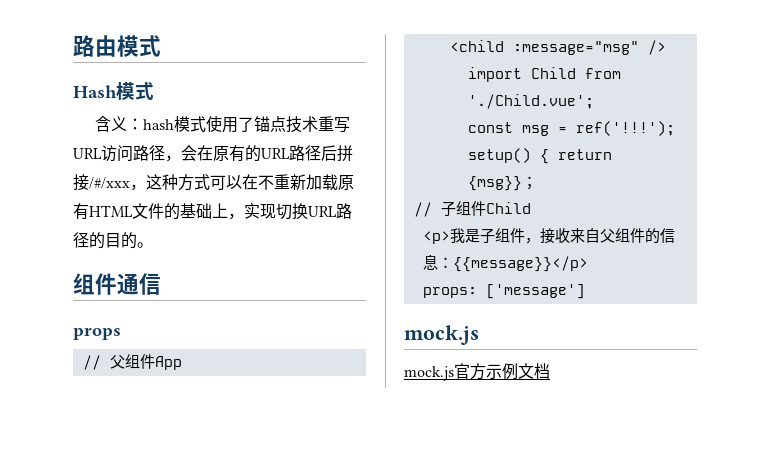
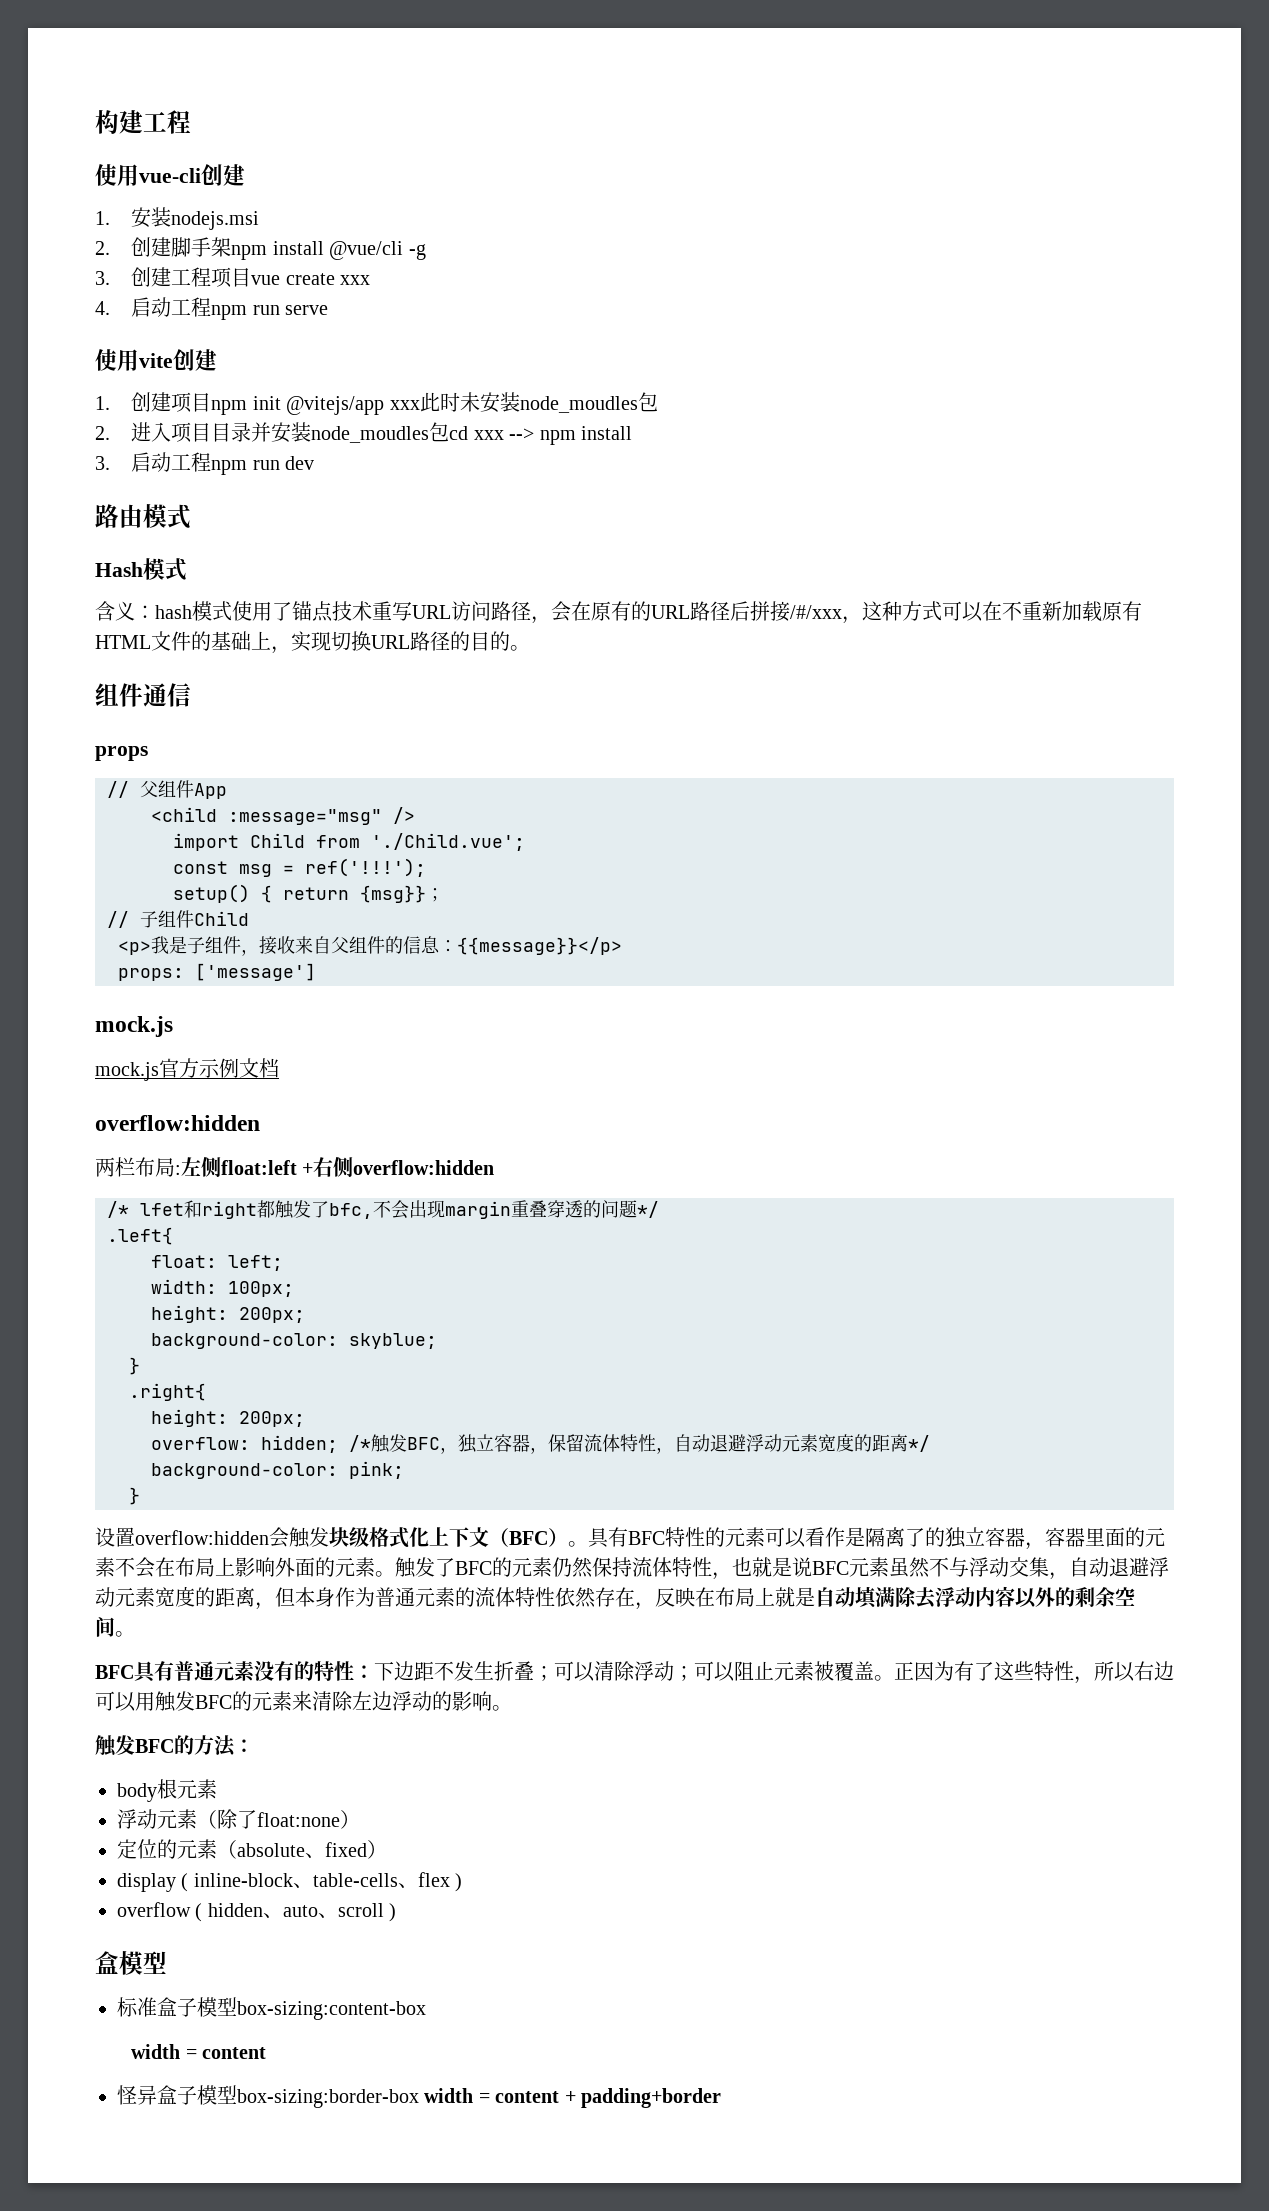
(73, 46) none -> [95,110,191,134] [95,164,245,186] [95,207,260,230] [95,237,426,260] [95,267,371,288] [95,297,329,320] [95,349,217,371] [95,392,658,415] [95,422,632,445] [95,452,315,475] 构建工程 // 使用vue-cli创建 // 1.安装nodejs.msi // 2.创建脚手架npm install @vue/cli -g // 3.创建工程项目vue create xxx // 4.启动工程npm run serve // 使用vite创建 // 1.创建项目npm init @vitejs/app xxx此时未安装node_moudles包 // 2.进入项目目录并安装node_moudles包cd xxx --> npm install // 3.启动工程npm run dev //
(550, 371) none -> [95,1115,260,1131] [95,1156,495,1177] [107,1200,659,1219] [107,1227,173,1245] [151,1255,283,1271] [151,1279,294,1297] [151,1305,305,1323] [151,1333,437,1349] [129,1357,140,1375] [129,1383,206,1401] [151,1409,305,1427] [151,1434,930,1454] [151,1461,404,1479] [129,1487,140,1505] [95,1527,1165,1550] [95,1557,1169,1580] [95,1586,1135,1610] [95,1617,135,1637] [95,1661,1174,1684] [95,1691,512,1712] [95,1735,254,1757] [117,1779,217,1802] [117,1809,360,1829] [117,1839,387,1859] [117,1872,463,1892] [117,1902,397,1922] [95,1951,167,1975] [117,1997,426,2020] [131,2044,267,2059] [117,2085,721,2108] // overflow:hidden // 两栏布局:左侧float:left +右侧overflow:hidden // /* lfet和right都触发了bfc,不会出现margin重叠穿透的问题*/ // .left{ // float: left; // width: 100px; // height: 200px; // background-color: skyblue; // } // .right{ // height: 200px; // overflow: hidden; /*触发BFC，独立容器，保留流体特性，自动退避浮动元素宽度的距离*/ // background-color: pink; // } // 设置overflow:hidden会触发块级格式化上下文（BFC）。具有BFC特性的元素可以看作是隔离了的独立容器，容器里面的元素不会在布局上影响外面的元素。触发了BFC的元素仍然保持流体特性，也就是说BFC元素虽然不与浮动交集，自动退避浮动元素宽度的距离，但本身作为普通元素的流体特性依然存在，反映在布局上就是自动填满除去浮动内容以外的剩余空间。 // BFC具有普通元素没有的特性：下边距不发生折叠；可以清除浮动；可以阻止元素被覆盖。正因为有了这些特性，所以右边可以用触发BFC的元素来清除左边浮动的影响。 // 触发BFC的方法： // body根元素 // 浮动元素（除了float:none） // 定位的元素（absolute、fixed） // display ( inline-block、table-cells、flex ) // overflow ( hidden、auto、scroll ) // 盒模型 // 标准盒子模型box-sizing:content-box // width = content // 怪异盒子模型box-sizing:border-box width = content + padding+border

